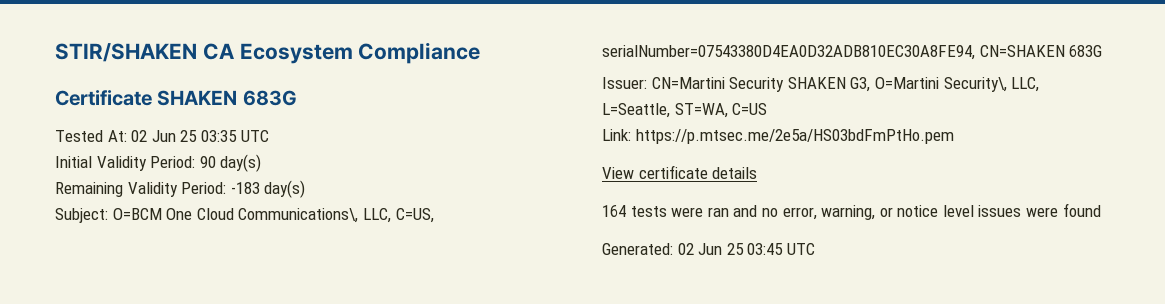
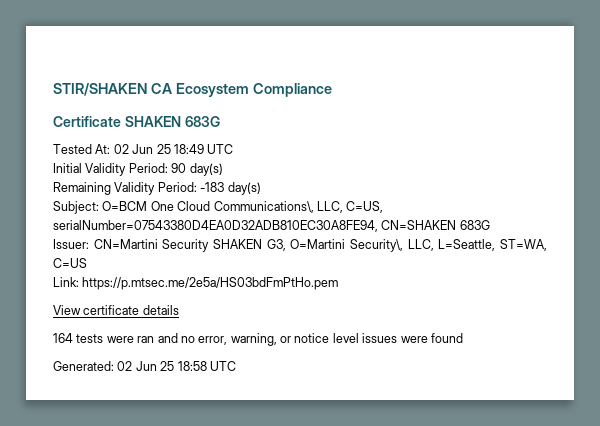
[200,130,237,142] 03:35 -> [173,144,204,154] 18:49
[747,243,784,255] 03:45 -> [177,361,207,371] 18:58

